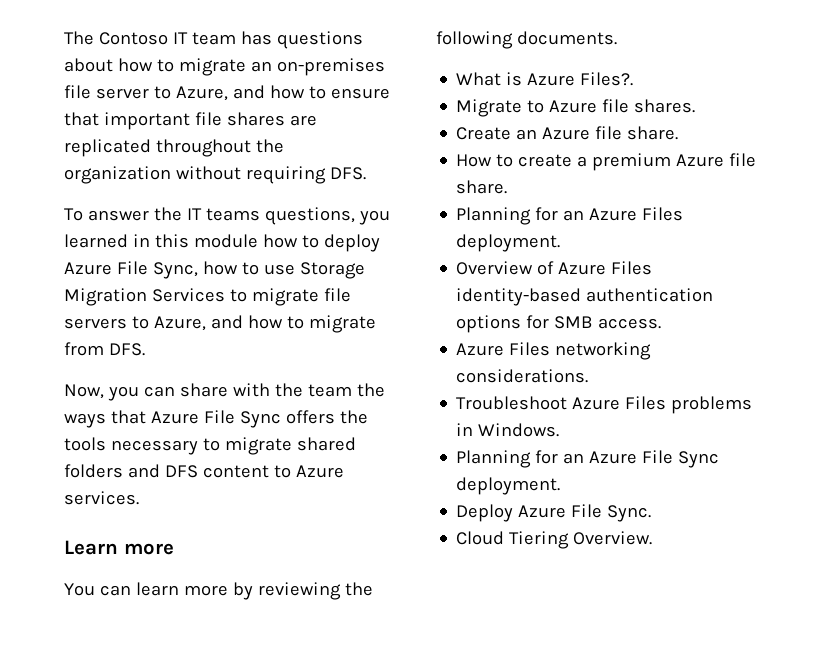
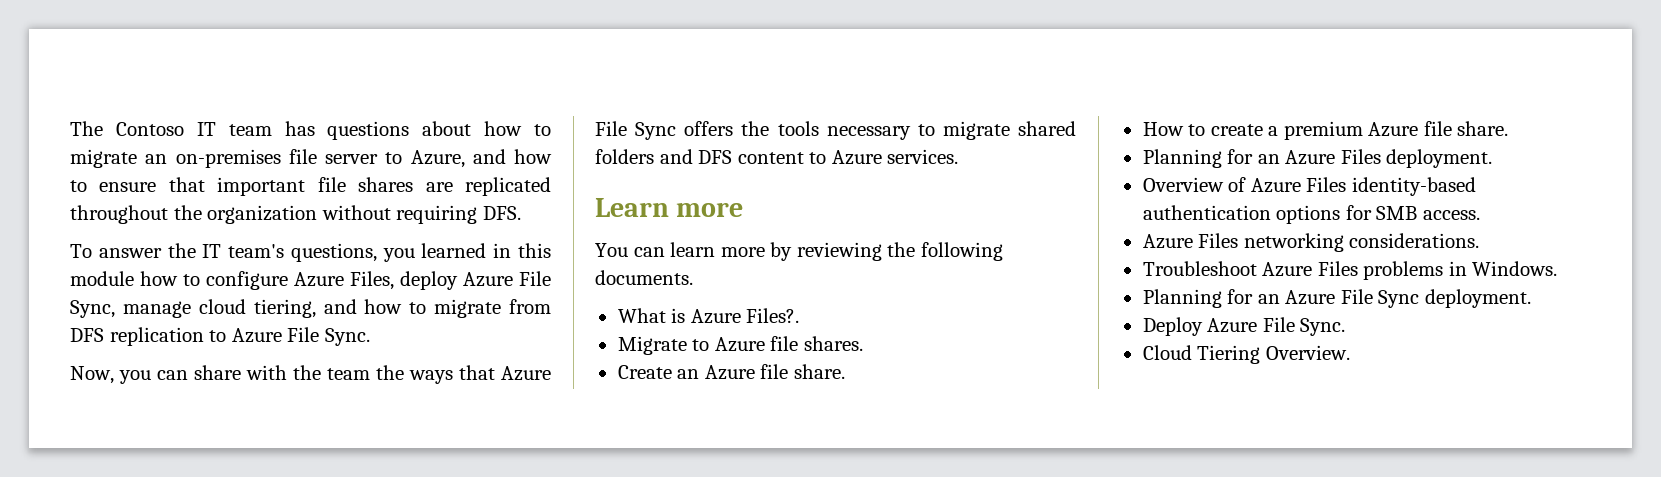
[205,208,260,221] teams -> [228,244,285,258] team's
(319, 241) none -> [206,271,394,290] configure Azure Files,
[202,261,365,279] [64,288,351,306] [64,316,206,331] how to use Storage Migration Services to migrate file servers to Azure, -> [122,299,316,318] manage cloud tiering,
[108,343,145,356] DFS. -> [70,327,370,346] DFS replication to Azure File Sync.

